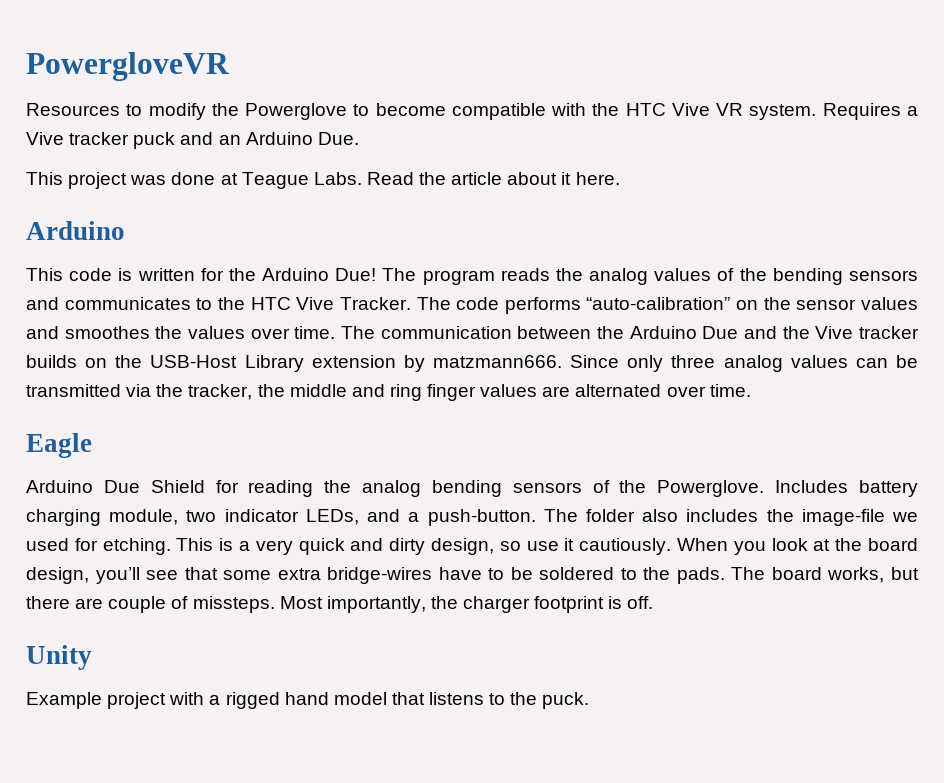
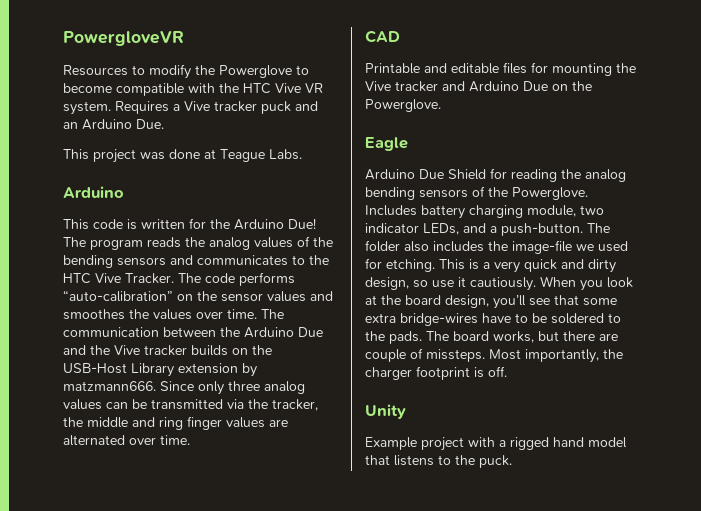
[366,172,620,185] Read the article about it here. -> (302, 154) none
(751, 390) none -> [365,30,400,43] [365,62,636,76] [365,81,592,92] [365,99,441,112] // CAD // Printable and editable files for mounting the Vive tracker and Arduino Due on the Powerglove.

